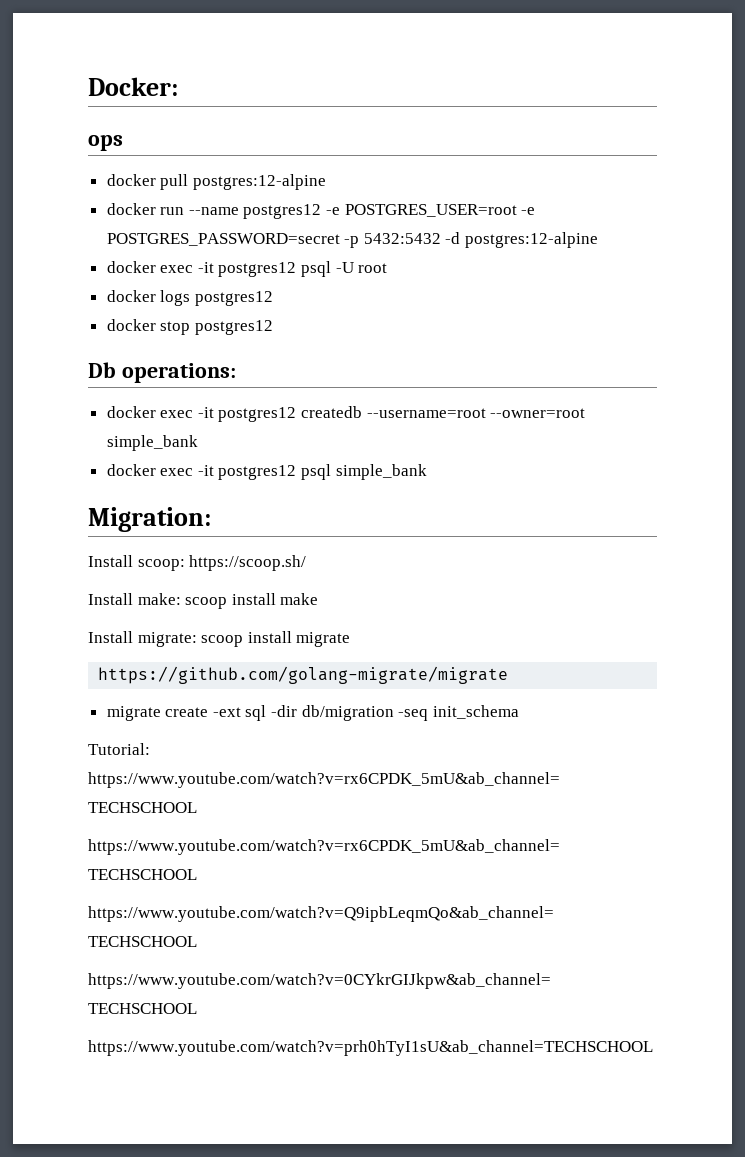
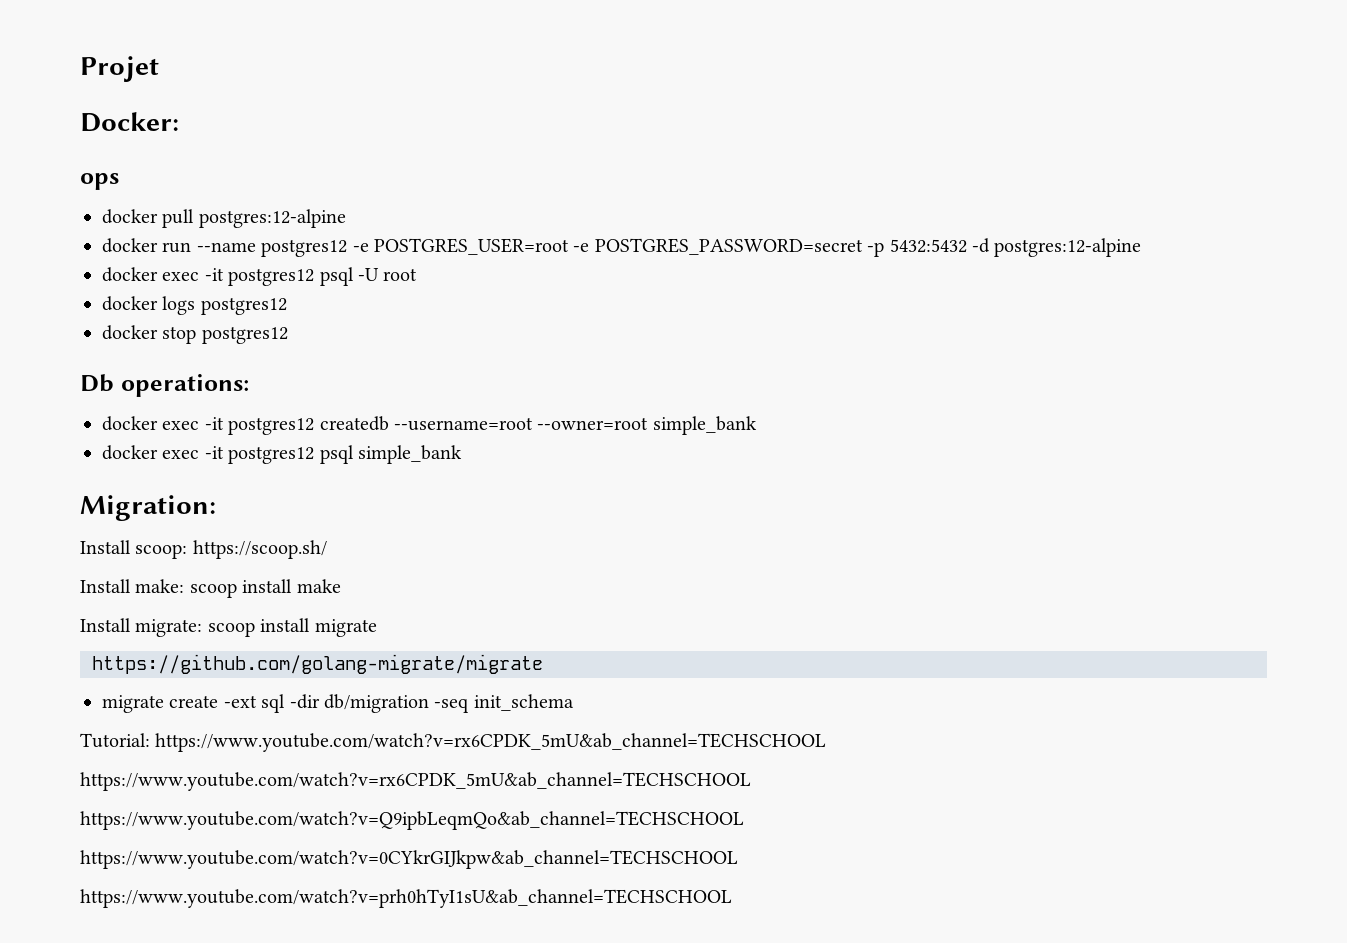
(88, 86) none -> [80,56,159,82] Projet //

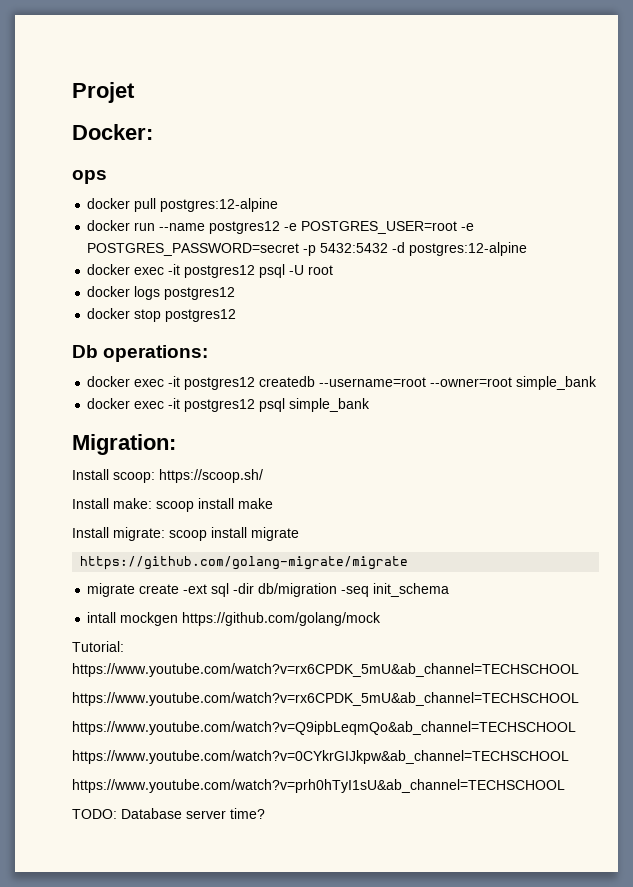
(574, 702) none -> [87,612,382,626] // intall mockgen https://github.com/golang/mock
(732, 898) none -> [72,808,265,819] // TODO: Database server time?

